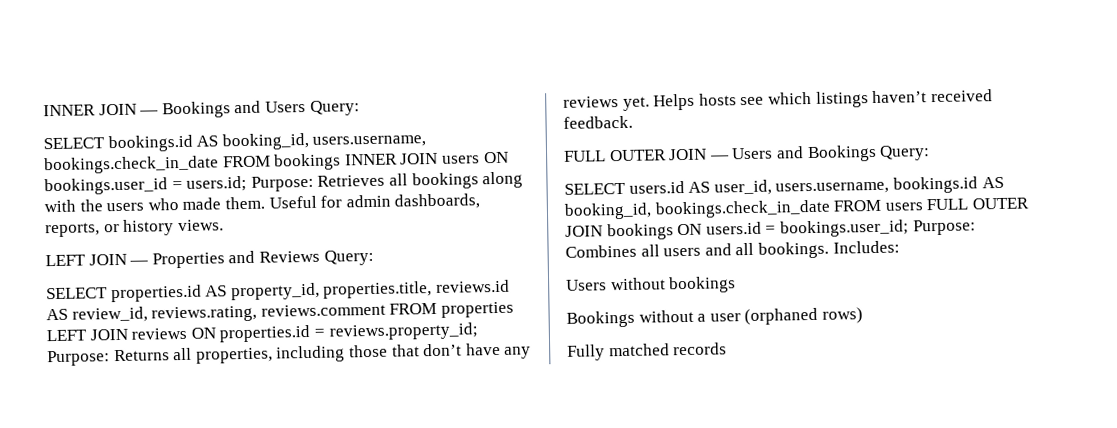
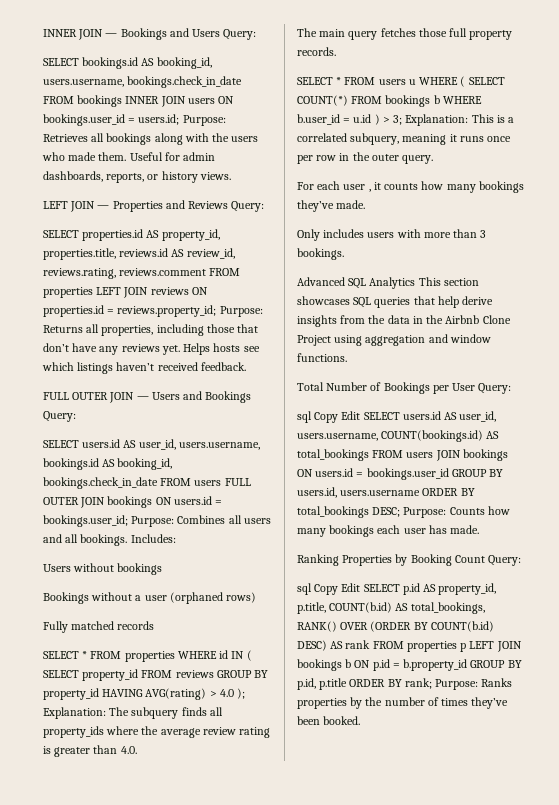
(728, 349) none -> [43,650,252,662] [43,669,269,681] [43,688,246,700] [43,707,223,719] [43,726,271,738] [43,745,137,757] [297,28,513,40] [297,47,336,56] [297,76,505,87] [297,95,482,107] [297,114,515,126] [297,133,512,145] [297,152,434,164] [297,181,524,193] [297,200,366,212] [297,229,487,241] [297,248,344,260] [297,277,479,289] [297,296,494,308] [297,315,511,327] [297,334,491,346] [297,353,347,362] [297,382,512,394] [297,411,497,423] [297,430,500,442] [297,449,508,461] [297,468,504,480] [297,487,475,498] [297,506,510,518] [297,525,480,537] [297,554,522,566] [297,583,497,595] [297,602,485,614] [297,621,494,632] [297,640,522,652] [297,659,522,671] [297,678,513,690] [297,697,509,709] [297,716,361,725] // SELECT * FROM properties WHERE id IN ( SELECT property_id FROM reviews GROUP BY property_id HAVING AVG(rating) > 4.0 ); Explanation: The subquery finds all property_ids where the average review rating is greater than 4.0. // The main query fetches those full property records. // SELECT * FROM users u WHERE ( SELECT COUNT(*) FROM bookings b WHERE b.user_id = u.id ) > 3; Explanation: This is a correlated subquery, meaning it runs once per row in the outer query. // For each user , it counts how many bookings they’ve made. // Only includes users with more than 3 bookings. // Advanced SQL Analytics This section showcases SQL queries that help derive insights from the data in the Airbnb Clone Project using aggregation and window functions. // Total Number of Bookings per User Query: // sql Copy Edit SELECT users.id AS user_id, users.username, COUNT(bookings.id) AS total_bookings FROM users JOIN bookings ON users.id = bookings.user_id GROUP BY users.id, users.username ORDER BY total_bookings DESC; Purpose: Counts how many bookings each user has made. // Ranking Properties by Booking Count Query: // sql Copy Edit SELECT p.id AS property_id, p.title, COUNT(b.id) AS total_bookings, RANK() OVER (ORDER BY COUNT(b.id) DESC) AS rank FROM properties p LEFT JOIN bookings b ON p.id = b.property_id GROUP BY p.id, p.title ORDER BY rank; Purpose: Ranks properties by the number of times they’ve been booked.

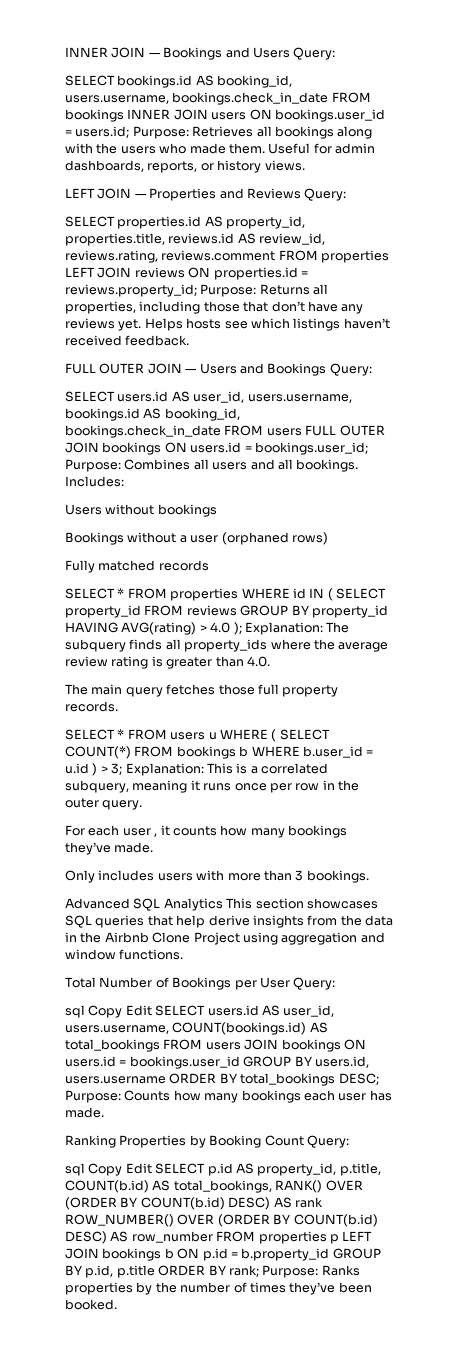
(371, 644) none -> [65,1214,378,1227] [65,1231,213,1244] ROW_NUMBER() OVER (ORDER BY COUNT(b.id) DESC) AS row_number

